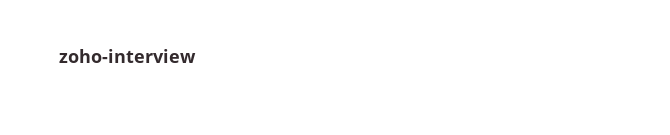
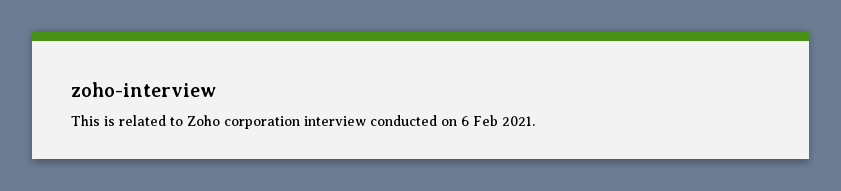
(196, 56) none -> [71,115,535,129] // This is related to Zoho corporation interview conducted on 6 Feb 2021.

